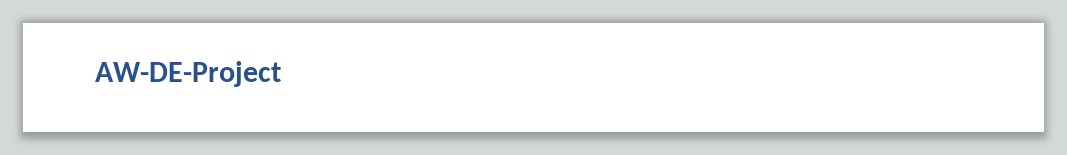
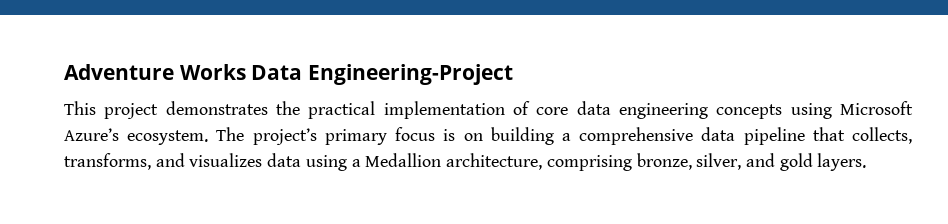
[95,61,281,87] AW-DE-Project -> [64,64,513,85] [64,101,914,119] [64,127,912,145] [64,153,867,171] Adventure Works Data Engineering-Project // This project demonstrates the practical implementation of core data engineering concepts using Microsoft Azure’s ecosystem. The project’s primary focus is on building a comprehensive data pipeline that collects, transforms, and visualizes data using a Medallion architecture, comprising bronze, silver, and gold layers.

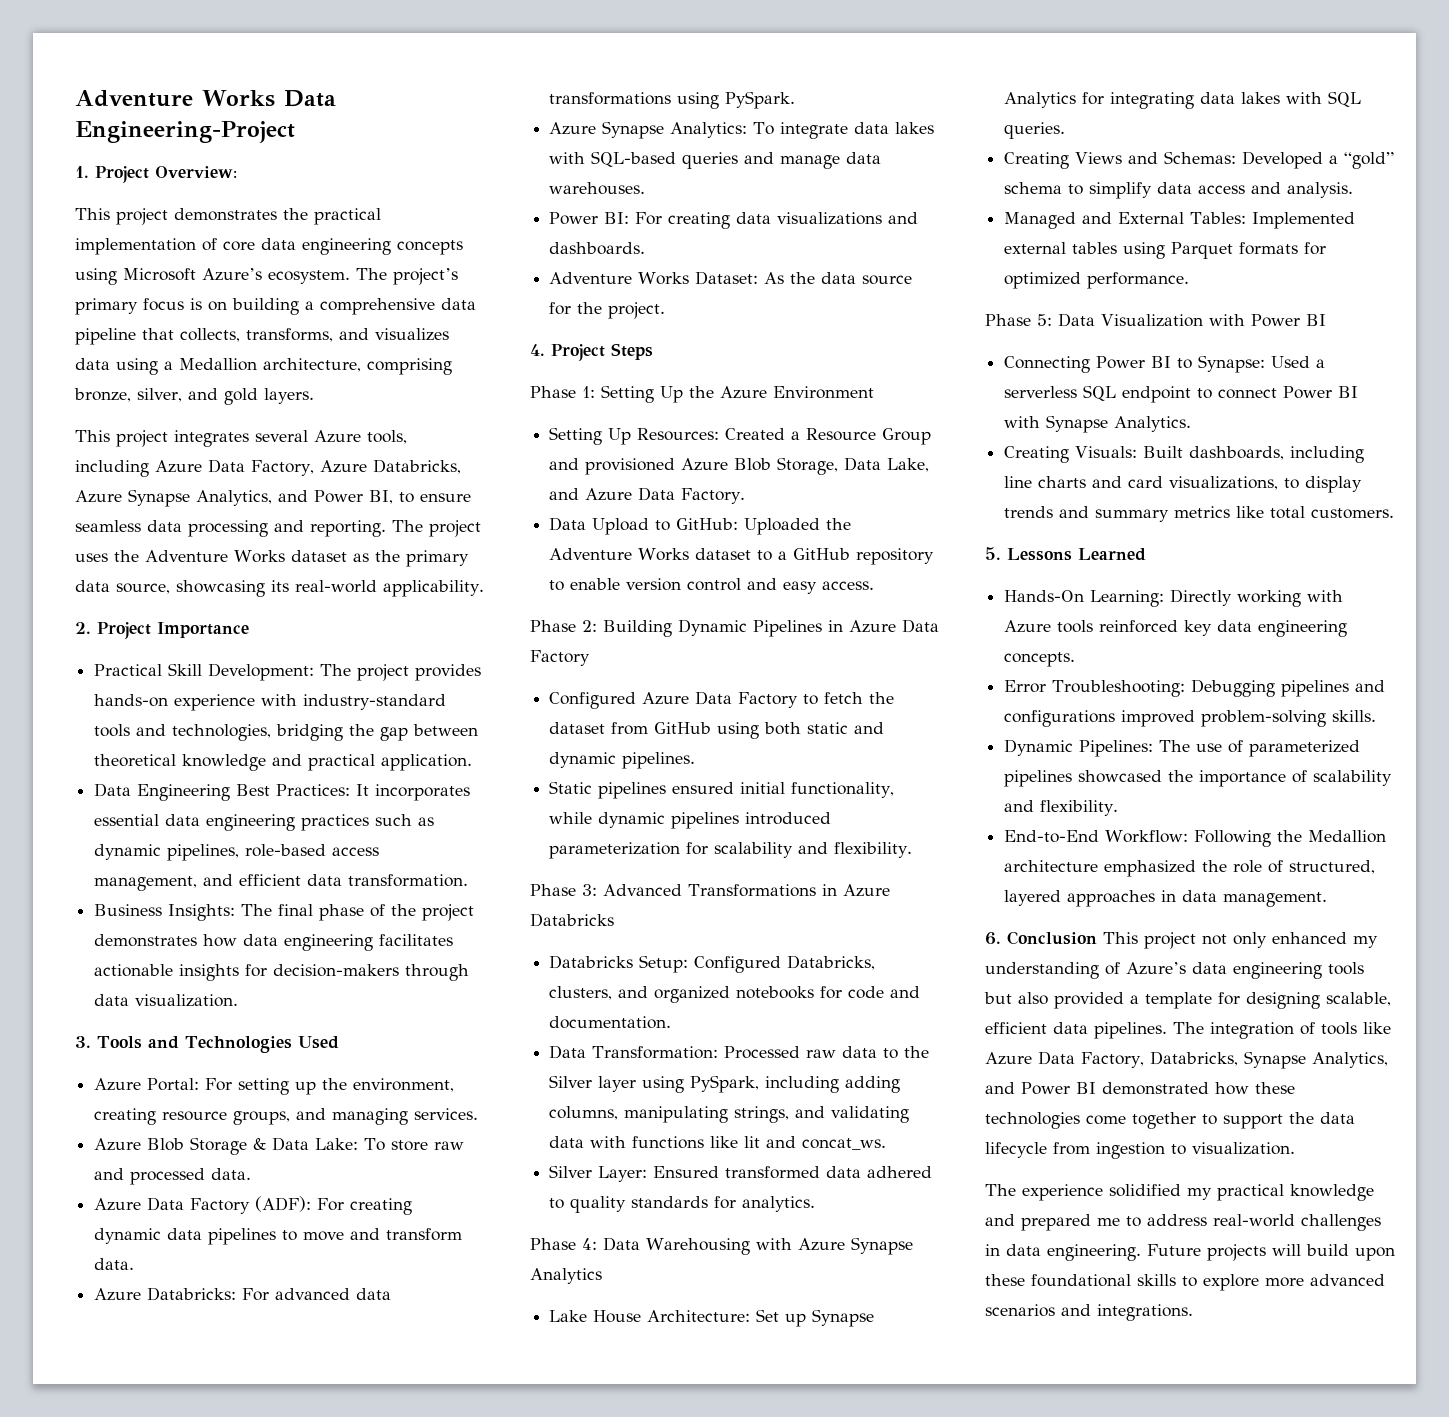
(513, 74) none -> [75,166,237,183] // 1. Project Overview:
(867, 162) none -> [75,430,407,447] [75,459,461,477] [75,489,471,507] [75,520,481,537] [75,550,469,567] [75,580,484,597] [75,622,249,639] [94,663,482,681] [94,694,447,711] [94,724,479,741] [94,754,473,771] [94,783,471,801] [94,814,435,831] [94,844,380,861] [94,874,469,891] [94,904,475,921] [94,934,454,951] [94,964,470,981] [94,994,239,1007] [75,1036,339,1053] [94,1078,455,1095] [94,1108,479,1125] [94,1137,465,1155] [94,1168,252,1185] [94,1196,413,1215] [94,1228,463,1245] [94,1258,135,1270] [94,1287,392,1301] [549,91,796,109] [549,121,935,139] [549,151,882,169] [549,182,646,195] [549,212,919,229] [549,242,646,255] [549,271,913,285] [549,302,666,319] [530,343,653,361] [530,385,874,403] [549,427,932,445] [549,457,930,475] [549,487,746,504] [549,517,852,535] [549,548,935,565] [549,578,875,594] [530,619,939,637] [530,650,590,666] [549,691,895,709] [549,722,885,739] [549,752,696,769] [549,781,895,799] [549,812,832,829] [549,842,913,859] [530,884,890,897] [530,913,614,927] [549,955,876,973] [549,986,921,1003] [549,1016,672,1029] [549,1045,930,1059] [549,1075,901,1093] [549,1106,910,1123] [549,1136,887,1150] [549,1165,933,1182] [549,1196,816,1213] [530,1237,913,1255] [530,1268,602,1284] [549,1309,875,1327] [1004,91,1362,109] [1004,122,1066,139] [1004,151,1395,169] [1004,182,1354,199] [1004,212,1356,229] [1004,242,1327,259] [1004,272,1190,289] [985,313,1326,327] [1004,355,1326,373] [1004,385,1359,403] [1004,415,1192,433] [1004,446,1365,463] [1004,476,1363,493] [1004,506,1395,522] [985,547,1146,561] [1004,589,1344,607] [1004,620,1348,637] [1004,652,1076,667] [1004,679,1386,697] [1004,710,1377,727] [1004,739,1361,757] [1004,770,1393,787] [1004,800,1119,816] [1004,830,1387,847] [1004,860,1376,877] [1004,890,1328,907] [985,931,1378,949] [985,962,1364,979] [984,992,1391,1009] [985,1022,1391,1039] [985,1051,1388,1069] [985,1082,1295,1095] [985,1112,1355,1129] [985,1142,1295,1159] [985,1184,1374,1201] [985,1214,1381,1231] [985,1244,1395,1261] [985,1274,1385,1291] [985,1304,1193,1321] // This project integrates several Azure tools, including Azure Data Factory, Azure Databricks, Azure Synapse Analytics, and Power BI, to ensure seamless data processing and reporting. The project uses the Adventure Works dataset as the primary data source, showcasing its real-world applicability. // 2. Project Importance // Practical Skill Development: The project provides hands-on experience with industry-standard tools and technologies, bridging the gap between theoretical knowledge and practical application. // Data Engineering Best Practices: It incorporates essential data engineering practices such as dynamic pipelines, role-based access management, and efficient data transformation. // Business Insights: The final phase of the project demonstrates how data engineering facilitates actionable insights for decision-makers through data visualization. // 3. Tools and Technologies Used // Azure Portal: For setting up the environment, creating resource groups, and managing services. // Azure Blob Storage & Data Lake: To store raw and processed data. // Azure Data Factory (ADF): For creating dynamic data pipelines to move and transform data. // Azure Databricks: For advanced data transformations using PySpark. // Azure Synapse Analytics: To integrate data lakes with SQL-based queries and manage data warehouses. // Power BI: For creating data visualizations and dashboards. // Adventure Works Dataset: As the data source for the project. // 4. Project Steps // Phase 1: Setting Up the Azure Environment // Setting Up Resources: Created a Resource Group and provisioned Azure Blob Storage, Data Lake, and Azure Data Factory. // Data Upload to GitHub: Uploaded the Adventure Works dataset to a GitHub repository to enable version control and easy access. // Phase 2: Building Dynamic Pipelines in Azure Data Factory // Configured Azure Data Factory to fetch the dataset from GitHub using both static and dynamic pipelines. // Static pipelines ensured initial functionality, while dynamic pipelines introduced parameterization for scalability and flexibility. // Phase 3: Advanced Transformations in Azure Databricks // Databricks Setup: Configured Databricks, clusters, and organized notebooks for code and documentation. // Data Transformation: Processed raw data to the Silver layer using PySpark, including adding columns, manipulating strings, and validating data with functions like lit and concat_ws. // Silver Layer: Ensured transformed data adhered to quality standards for analytics. // Phase 4: Data Warehousing with Azure Synapse Analytics // Lake House Architecture: Set up Synapse Analytics for integrating data lakes with SQL queries. // Creating Views and Schemas: Developed a “gold” schema to simplify data access and analysis. // Managed and External Tables: Implemented external tables using Parquet formats for optimized performance. // Phase 5: Data Visualization with Power BI // Connecting Power BI to Synapse: Used a serverless SQL endpoint to connect Power BI with Synapse Analytics. // Creating Visuals: Built dashboards, including line charts and card visualizations, to display trends and summary metrics like total customers. // 5. Lessons Learned // Hands-On Learning: Directly working with Azure tools reinforced key data engineering concepts. // Error Troubleshooting: Debugging pipelines and configurations improved problem-solving skills. // Dynamic Pipelines: The use of parameterized pipelines showcased the importance of scalability and flexibility. // End-to-End Workflow: Following the Medallion architecture emphasized the role of structured, layered approaches in data management. // 6. Conclusion This project not only enhanced my understanding of Azure’s data engineering tools but also provided a template for designing scalable, efficient data pipelines. The integration of tools like Azure Data Factory, Databricks, Synapse Analytics, and Power BI demonstrated how these technologies come together to support the data lifecycle from ingestion to visualization. // The experience solidified my practical knowledge and prepared me to address real-world challenges in data engineering. Future projects will build upon these foundational skills to explore more advanced scenarios and integrations.

